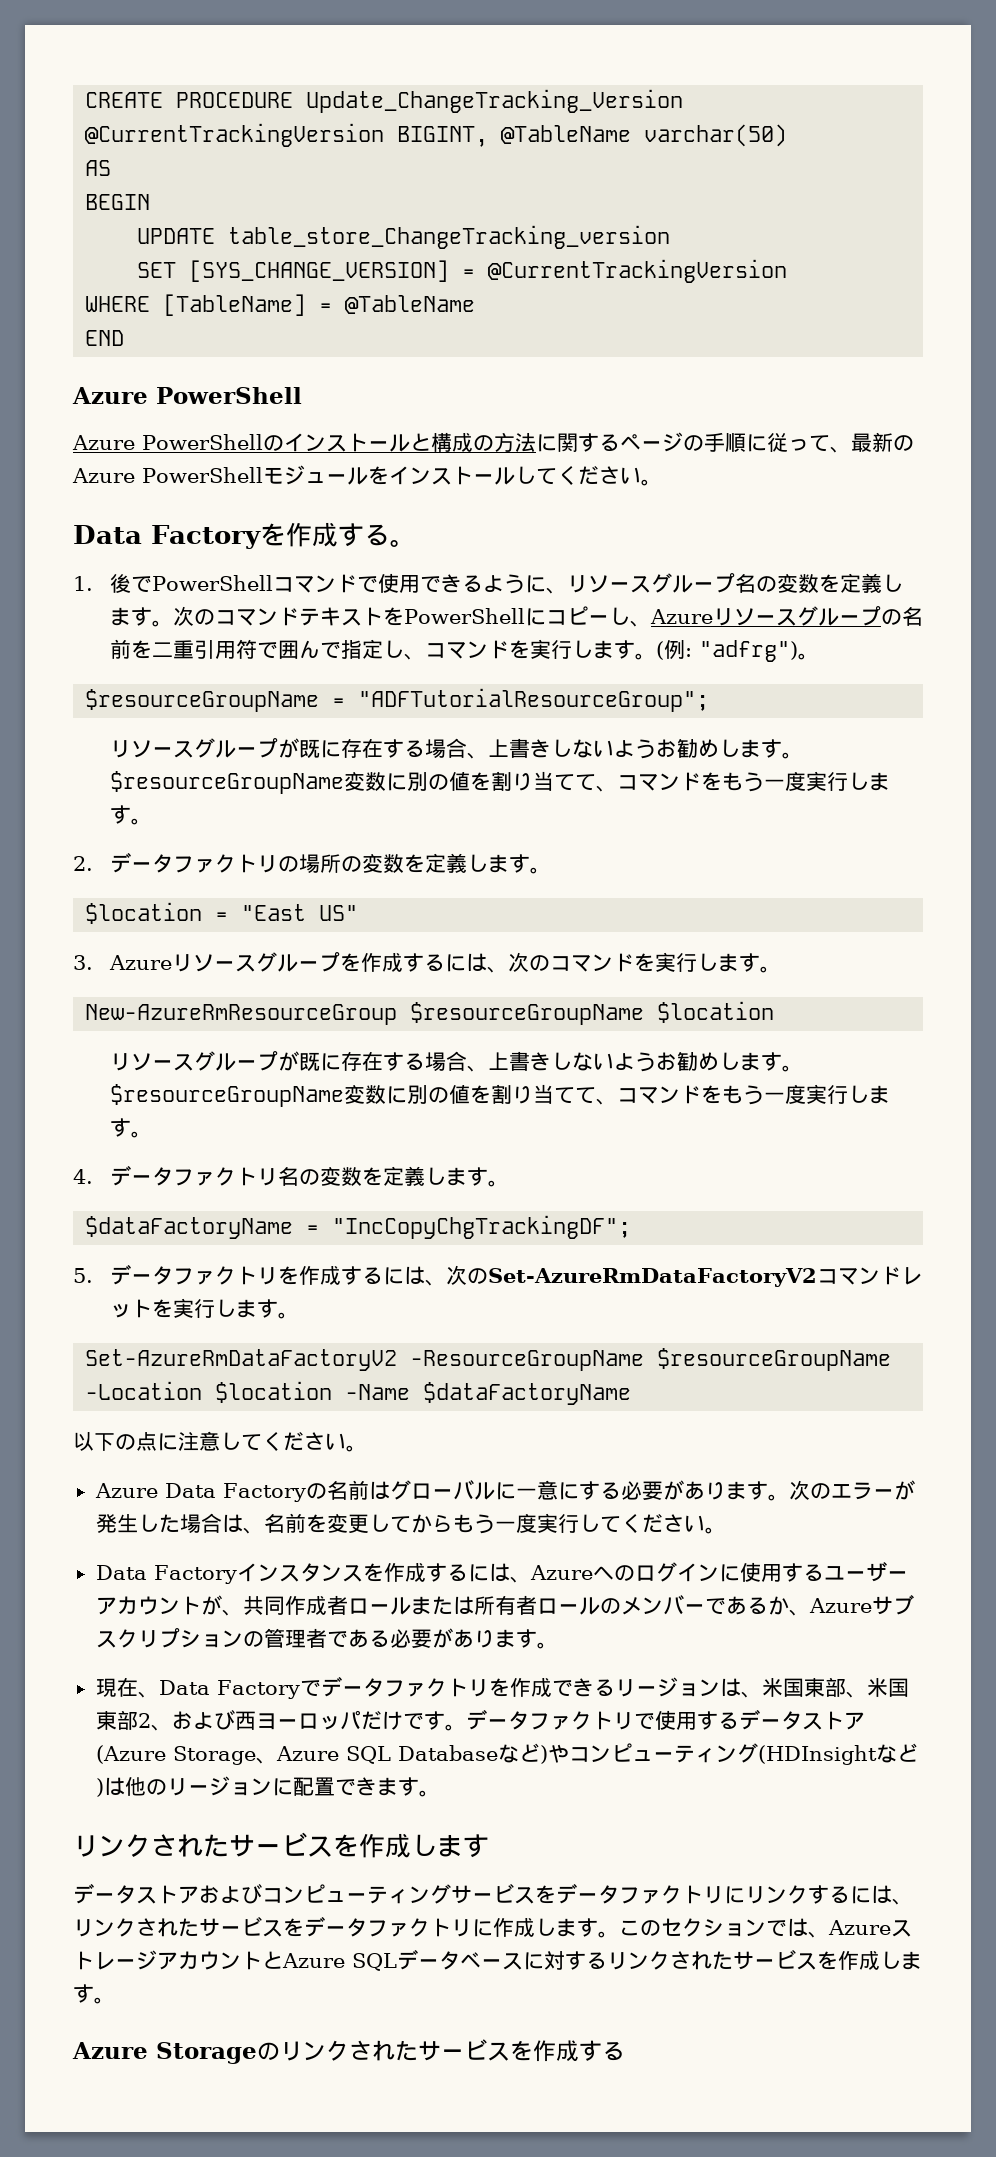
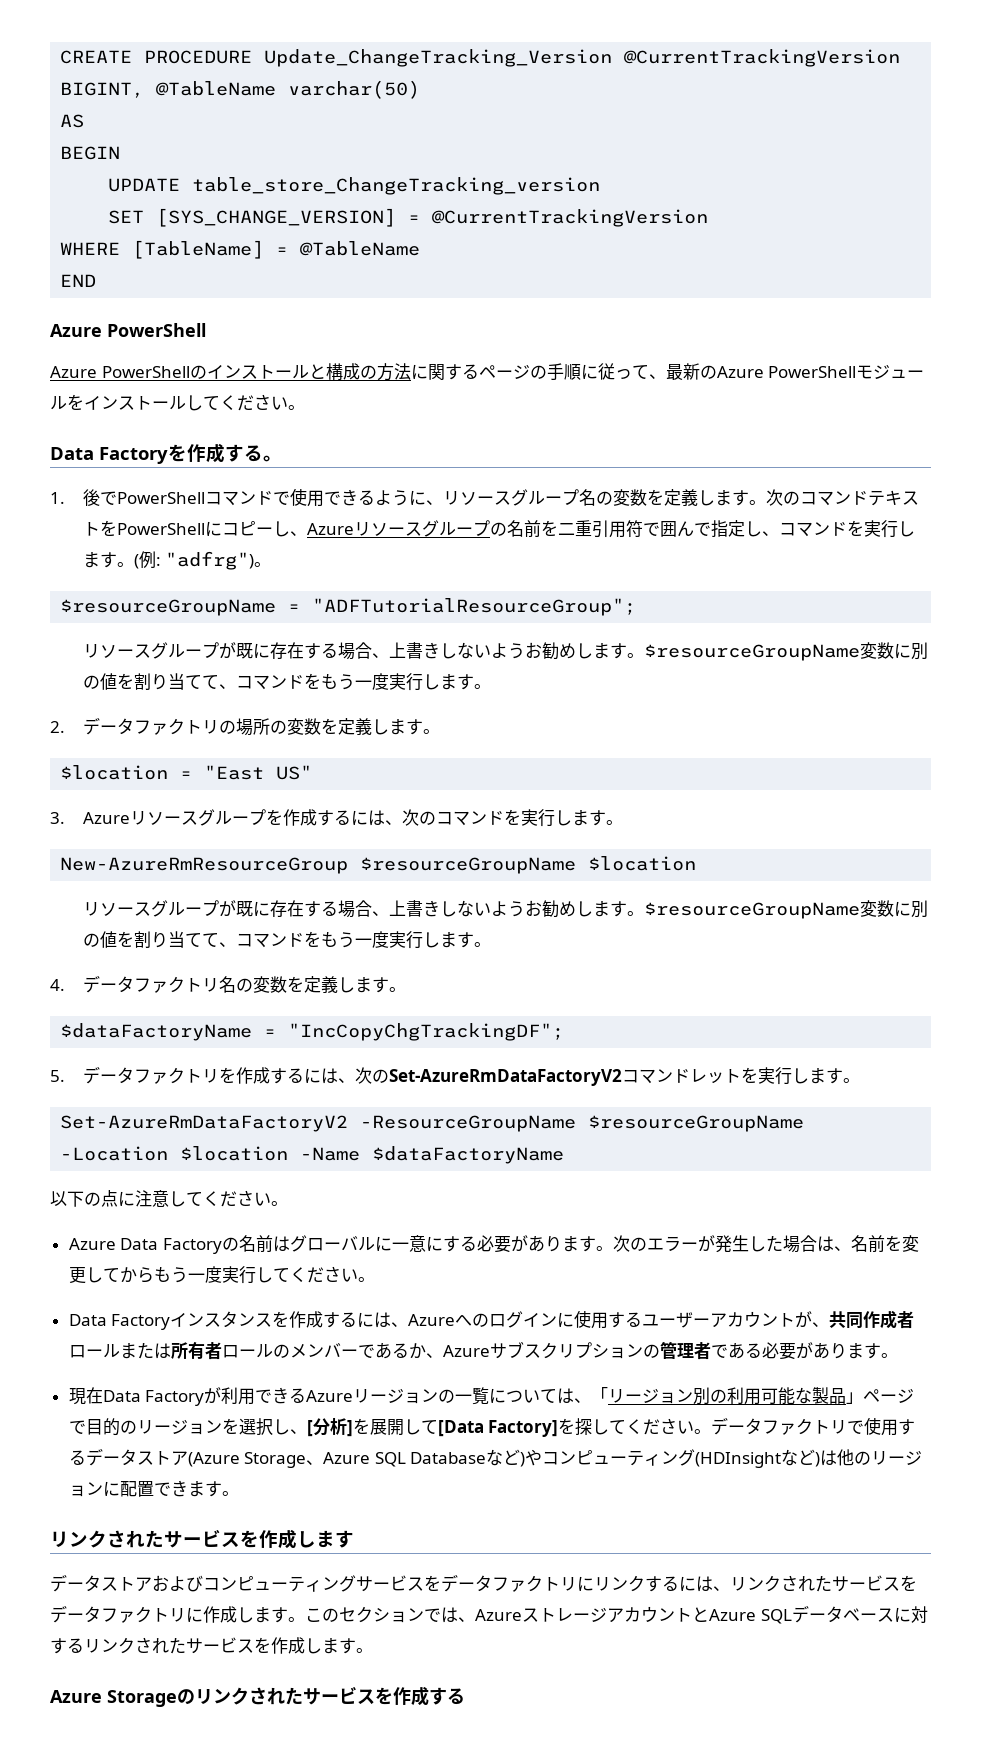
[137,1676,909,1699] [95,1710,445,1731] 、Data Factoryでデータファクトリを作成できるリージョンは、米国東部、米国東部2、および西ヨーロッパだけです -> [102,1387,915,1406] [68,1417,695,1437] Data Factoryが利用できるAzureリージョンの一覧については、「リージョン別の利用可能な製品」ページで目的のリージョンを選択し、[分析]を展開して[Data Factory]を探してください

